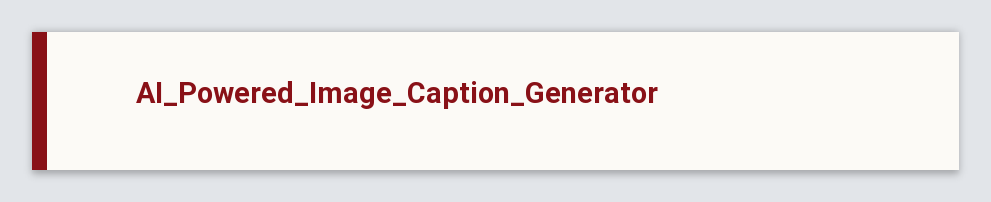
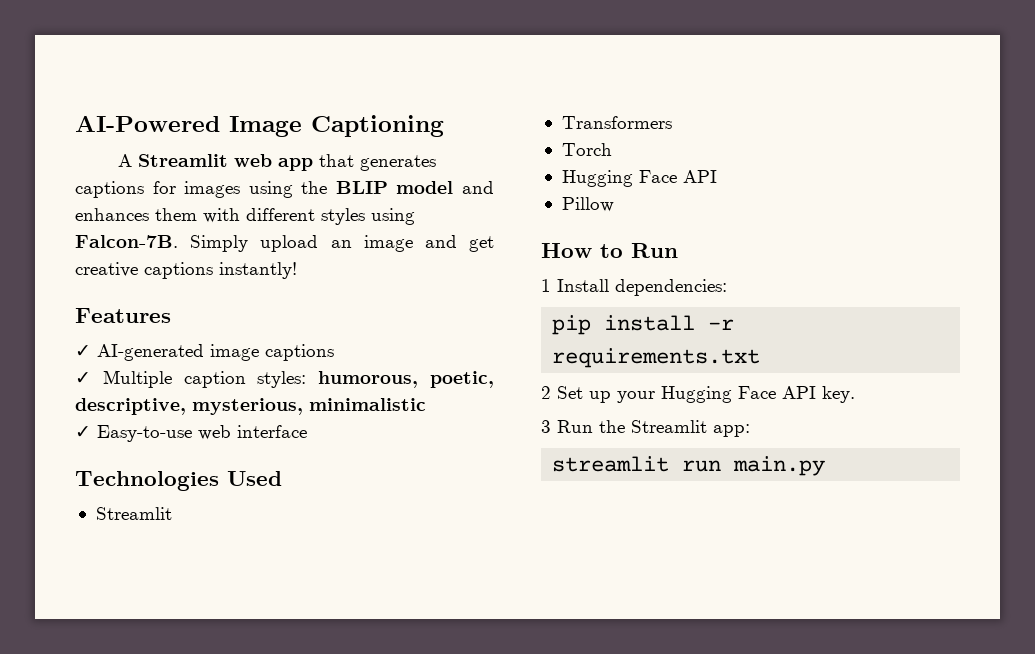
[136,81,658,109] AI_Powered_Image_Caption_Generator -> [75,115,444,137] [117,154,436,171] [75,181,494,198] [75,208,415,225] [75,235,495,252] [75,262,297,279] [75,308,171,323] [75,344,334,361] [75,370,495,388] [75,398,426,415] [75,425,307,442] [75,471,282,491] [95,507,172,520] [561,116,672,129] [561,143,612,156] [561,170,717,187] [561,197,614,212] [541,243,678,258] [541,279,727,296] [552,315,735,335] [552,348,761,368] [541,386,855,403] [541,420,750,437] [552,456,826,476] AI-Powered Image Captioning // A Streamlit web app that generates captions for images using the BLIP model and enhances them with different styles using Falcon-7B. Simply upload an image and get creative captions instantly! // Features // ✓ AI-generated image captions // ✓ Multiple caption styles: humorous, poetic, descriptive, mysterious, minimalistic // ✓ Easy-to-use web interface // Technologies Used // Streamlit // Transformers // Torch // Hugging Face API // Pillow // How to Run // 1 Install dependencies: // pip install -r requirements.txt // 2 Set up your Hugging Face API key. // 3 Run the Streamlit app: // streamlit run main.py

